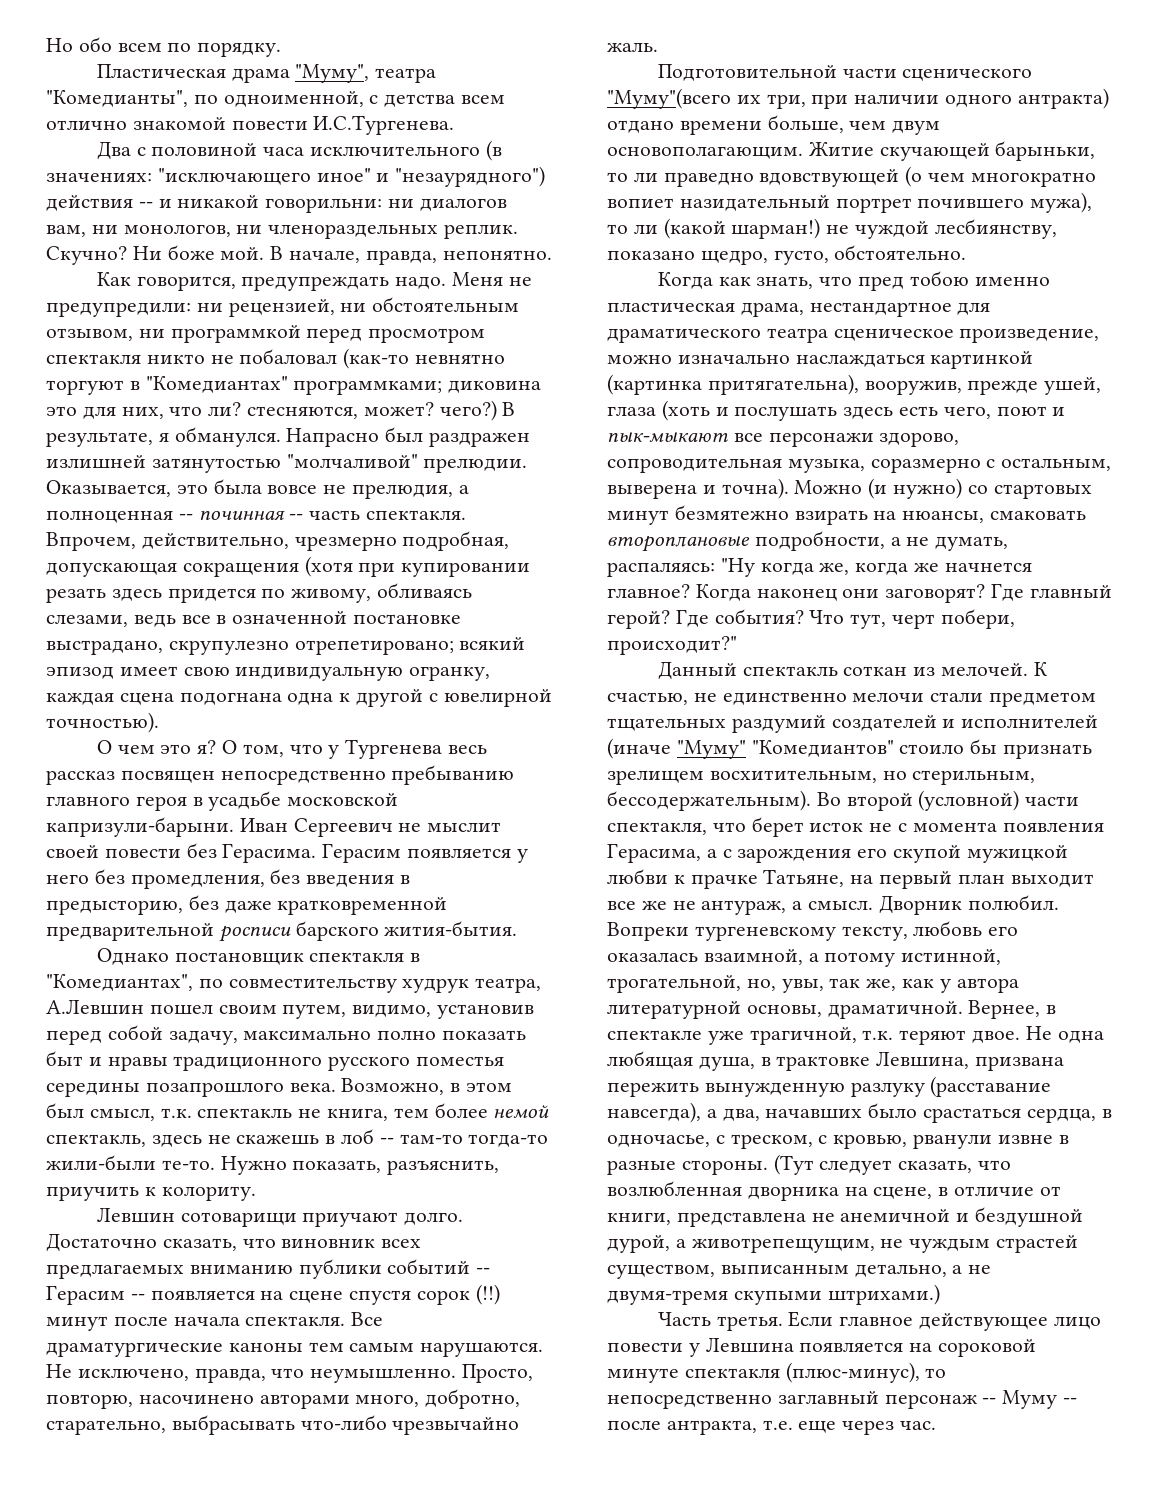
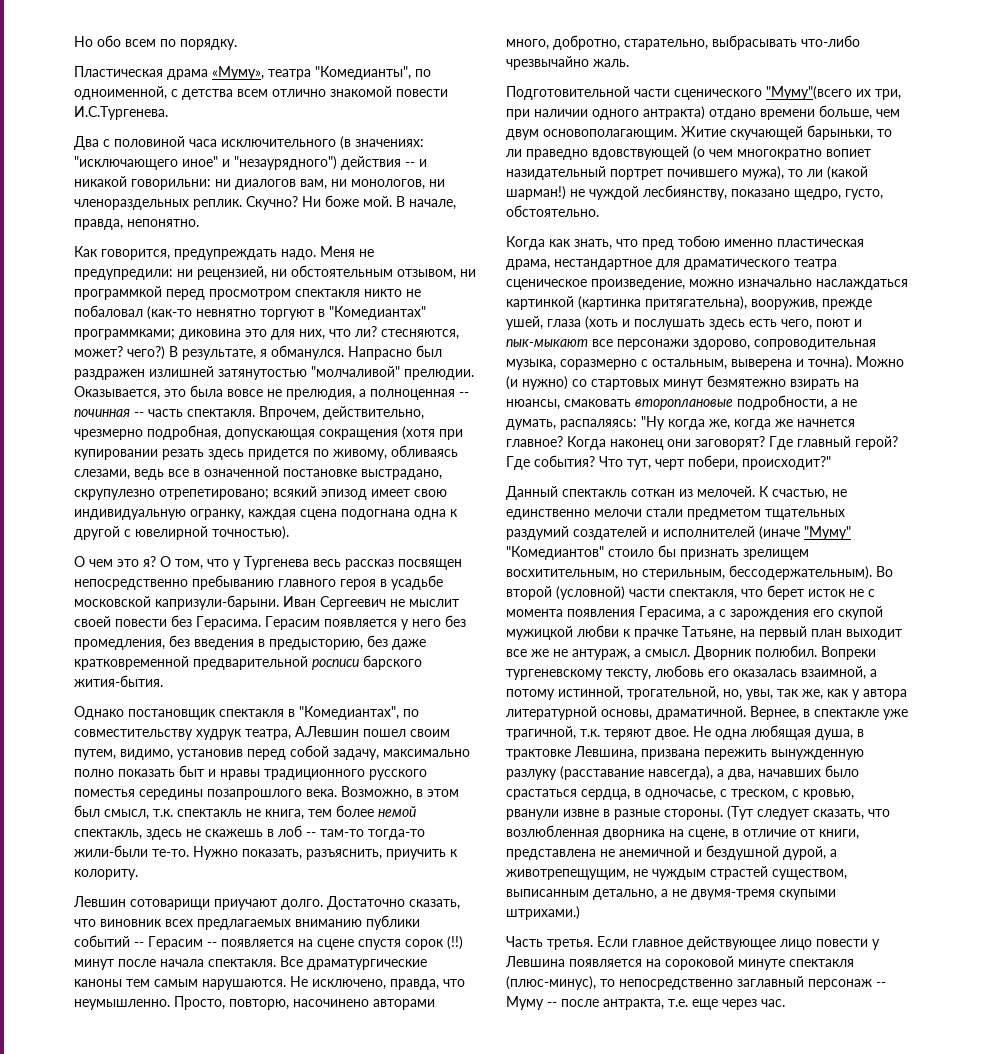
[295,64,370,83] "Муму", -> [212,66,264,80] «Муму»,

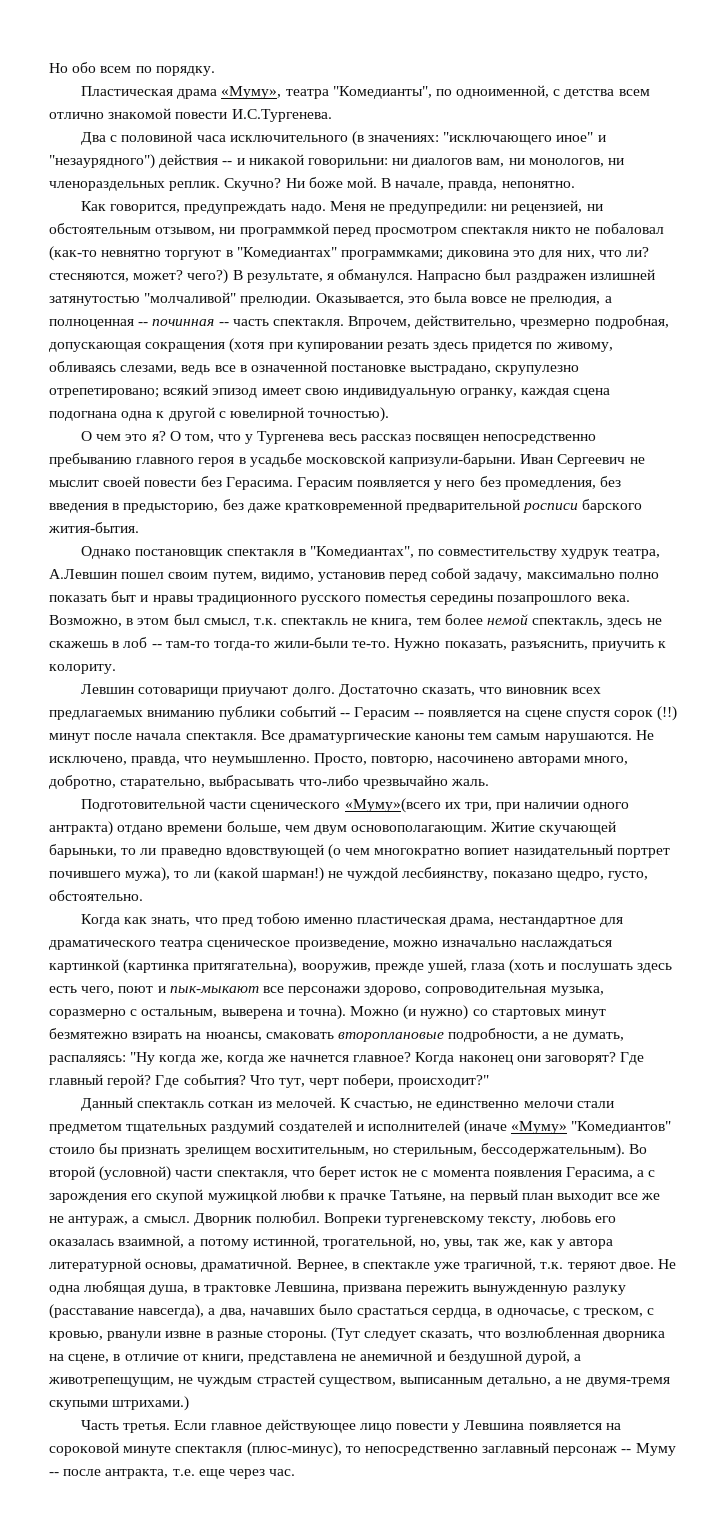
[766,86,852,100] "Муму"(всего -> [344,798,441,813] «Муму»(всего
[804,526,851,540] "Муму" -> [511,1121,568,1134] «Муму»

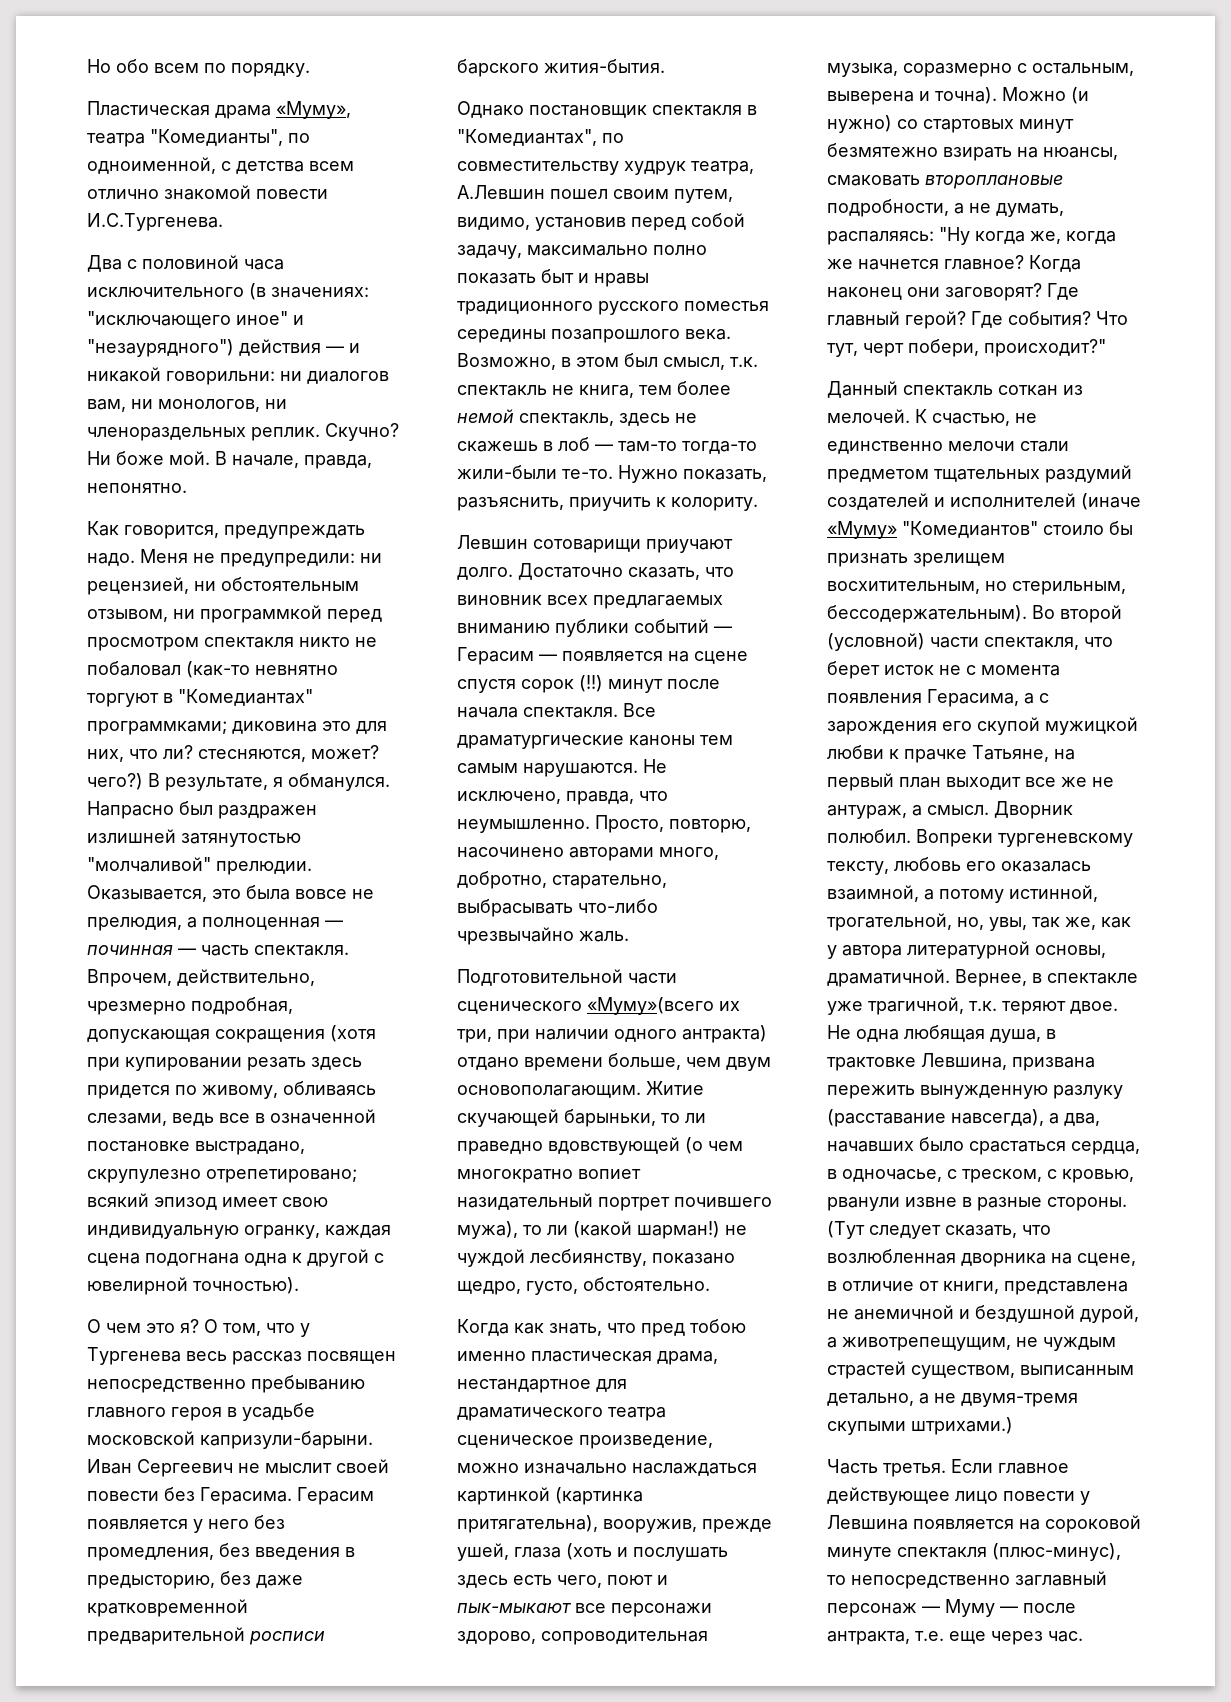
[222,161,233,165] -- -> [326,346,344,353] —
[138,319,229,326] -- починная -- -> [325,920,343,927] [87,945,196,955] — починная —
[151,644,162,648] -- -> [595,444,613,451] —
[339,707,425,720] -- Герасим -- -> [714,626,732,633] [457,647,557,665] — Герасим —
[621,1443,676,1456] [49,1472,59,1476] -- Муму -- -> [922,1599,1018,1617] — Муму —

